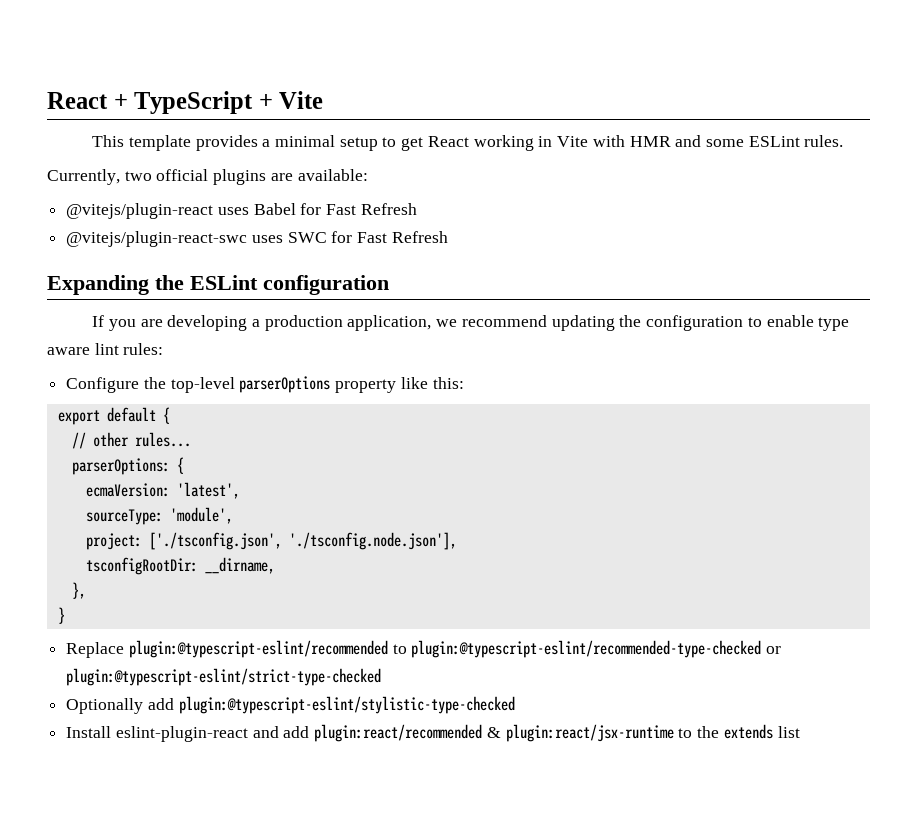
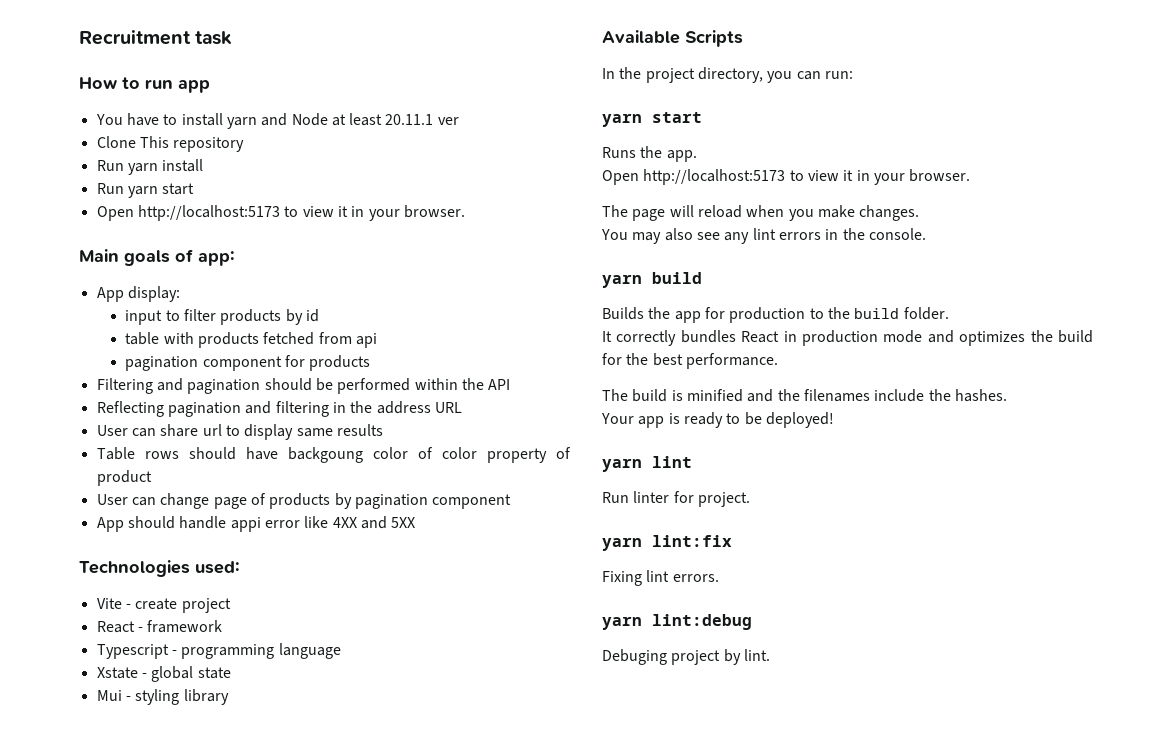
[47,91,324,114] [92,135,844,151] [47,169,368,185] [66,203,417,219] [66,231,448,247] [47,275,389,295] [92,315,850,331] [47,343,164,355] [66,376,464,393] [57,407,170,425] [71,432,191,449] [71,457,184,475] [85,482,240,499] [85,507,233,525] [85,532,457,550] [85,557,275,575] [71,582,86,599] [57,607,65,624] [66,640,782,658] [66,668,382,686] [66,696,515,714] [66,724,800,742] React + TypeScript + Vite // This template provides a minimal setup to get React working in Vite with HMR and some ESLint rules. // Currently, two official plugins are available: // @vitejs/plugin-react uses Babel for Fast Refresh // @vitejs/plugin-react-swc uses SWC for Fast Refresh // Expanding the ESLint configuration // If you are developing a production application, we recommend updating the configuration to enable type aware lint rules: // Configure the top-level parserOptions property like this: // export default { // // other rules... // parserOptions: { // ecmaVersion: 'latest', // sourceType: 'module', // project: ['./tsconfig.json', './tsconfig.node.json'], // tsconfigRootDir: __dirname, // }, // } // Replace plugin:@typescript-eslint/recommended to plugin:@typescript-eslint/recommended-type-checked or plugin:@typescript-eslint/strict-type-checked // Optionally add plugin:@typescript-eslint/stylistic-type-checked // Install eslint-plugin-react and add plugin:react/recommended & plugin:react/jsx-runtime to the extends list -> [79,30,233,45] [79,77,210,93] [95,113,459,129] [96,136,245,152] [96,159,204,175] [96,183,195,198] [96,205,465,221] [79,249,235,266] [96,286,180,302] [125,309,320,325] [125,332,378,348] [125,355,371,371] [96,378,511,394] [96,401,462,417] [96,424,383,440] [96,447,571,463] [96,470,152,486] [96,493,512,509] [96,516,416,532] [79,560,240,577] [96,598,231,613] [96,620,223,633] [96,643,341,659] [96,666,231,682] [96,689,229,705] [602,30,743,47] [602,67,853,83] [602,112,702,127] [602,146,697,162] [602,169,971,185] [602,205,920,221] [601,228,926,244] [602,272,702,288] [602,307,949,323] [602,330,1093,346] [602,353,778,369] [602,389,1007,402] [601,412,834,428] [602,456,692,472] [602,491,750,507] [602,535,732,551] [602,570,719,586] [602,614,752,630] [602,649,770,665] Recruitment task // How to run app // You have to install yarn and Node at least 20.11.1 ver // Clone This repository // Run yarn install // Run yarn start // Open http://localhost:5173 to view it in your browser. // Main goals of app: // App display: // input to filter products by id // table with products fetched from api // pagination component for products // Filtering and pagination should be performed within the API // Reflecting pagination and filtering in the address URL // User can share url to display same results // Table rows should have backgoung color of color property of product // User can change page of products by pagination component // App should handle appi error like 4XX and 5XX // Technologies used: // Vite - create project // React - framework // Typescript - programming language // Xstate - global state // Mui - styling library // Available Scripts // In the project directory, you can run: // yarn start // Runs the app. // Open http://localhost:5173 to view it in your browser. // The page will reload when you make changes. // You may also see any lint errors in the console. // yarn build // Builds the app for production to the build folder. // It correctly bundles React in production mode and optimizes the build for the best performance. // The build is minified and the filenames include the hashes. // Your app is ready to be deployed! // yarn lint // Run linter for project. // yarn lint:fix // Fixing lint errors. // yarn lint:debug // Debuging project by lint.

